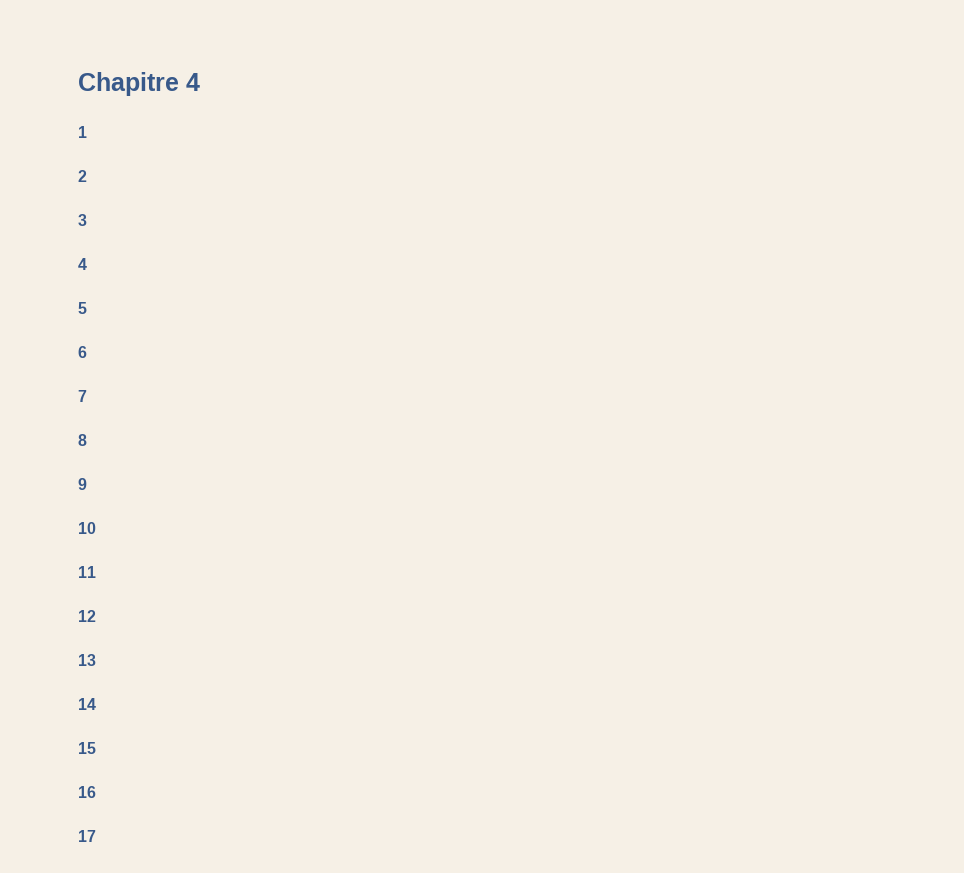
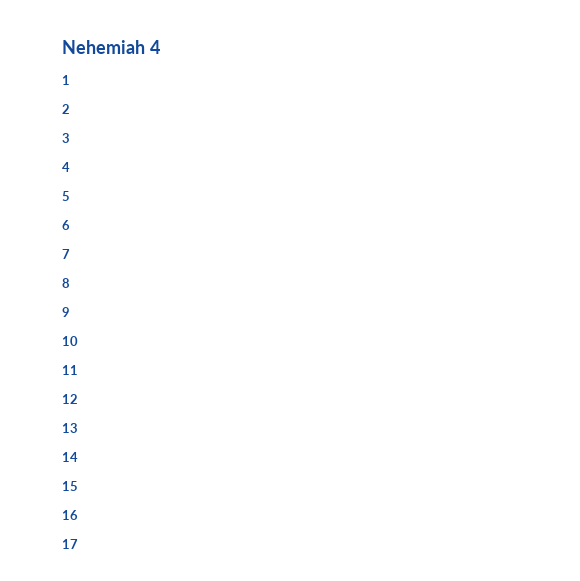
[78,72,179,96] Chapitre -> [62,40,145,54] Nehemiah

